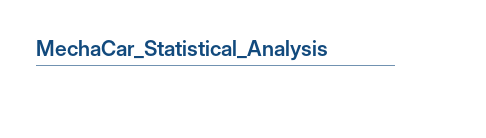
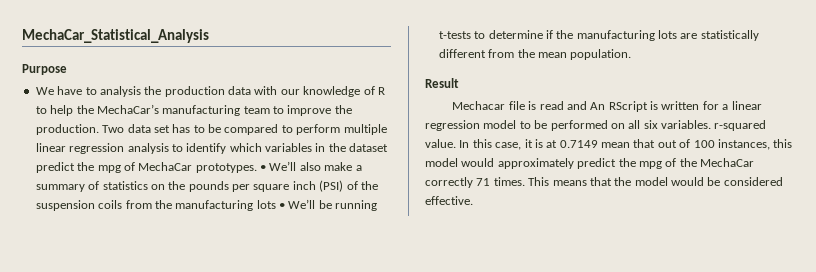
(328, 50) none -> [22,64,67,75] [35,86,385,97] [35,104,352,116] [35,124,387,135] [35,143,389,154] [35,161,362,173] [35,180,378,192] [35,199,378,211] [438,30,759,41] [438,49,632,60] [425,78,459,88] [452,101,762,112] [425,120,767,131] [425,139,793,150] [425,158,754,169] [425,177,783,188] [425,196,473,205] // Purpose // We have to analysis the production data with our knowledge of R to help the MechaCar’s manufacturing team to improve the production. Two data set has to be compared to perform multiple linear regression analysis to identify which variables in the dataset predict the mpg of MechaCar prototypes. • We’ll also make a summary of statistics on the pounds per square inch (PSI) of the suspension coils from the manufacturing lots • We’ll be running t-tests to determine if the manufacturing lots are statistically different from the mean population. // Result // Mechacar file is read and An RScript is written for a linear regression model to be performed on all six variables. r-squared value. In this case, it is at 0.7149 mean that out of 100 instances, this model would approximately predict the mpg of the MechaCar correctly 71 times. This means that the model would be considered effective.

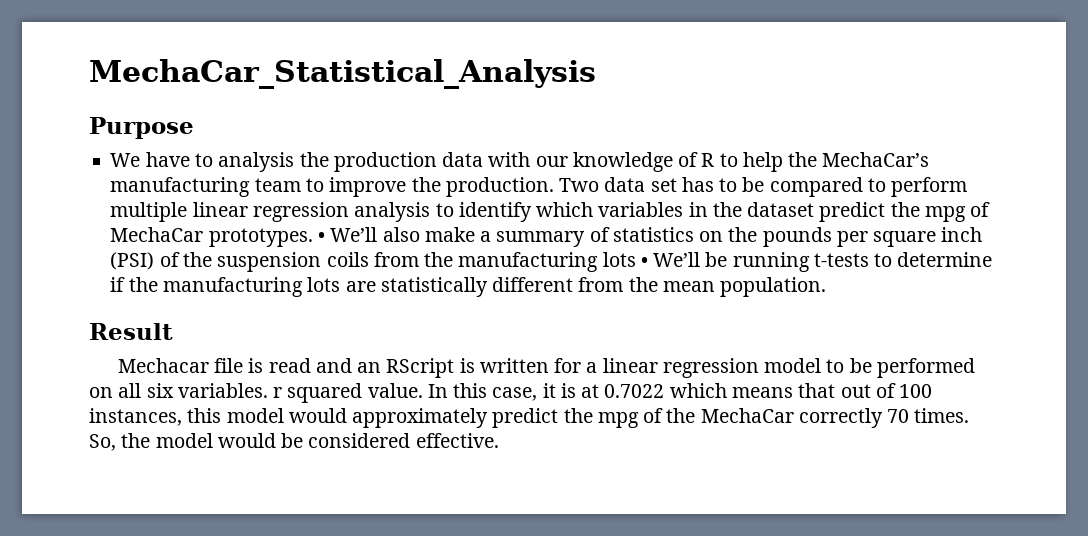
[590,102,606,110] An -> [357,362,382,373] an
[714,120,767,131] r-squared -> [273,383,363,403] r squared
[559,140,630,148] 0.7149 mean -> [604,383,793,398] 0.7022 which means
[476,177,612,186] 71 times. This means that -> [887,408,970,423] [89,434,116,451] 70 times. So,

